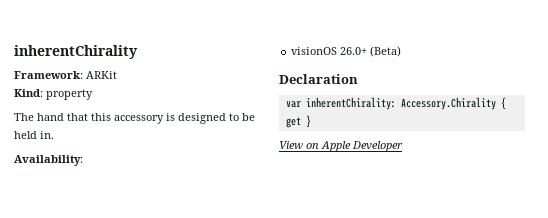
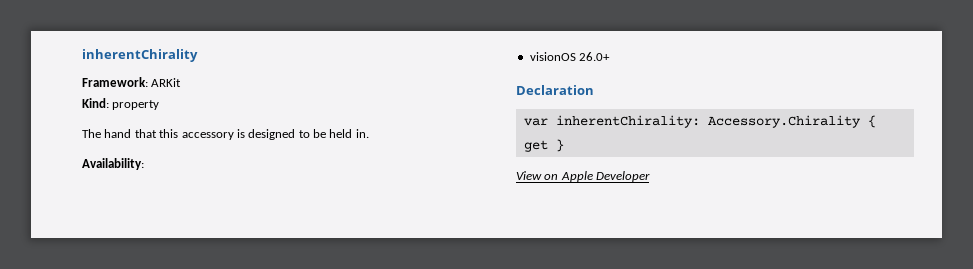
[370,46,402,57] (Beta) -> (611, 56) none

